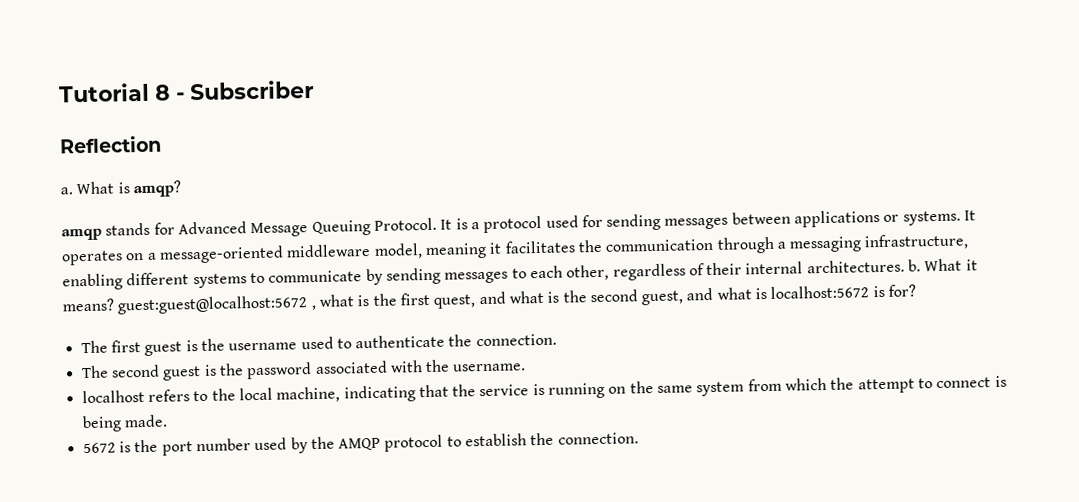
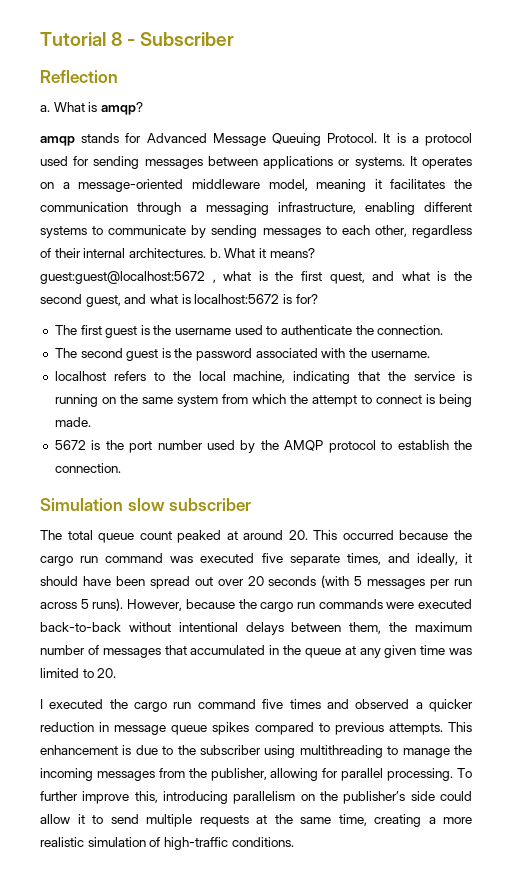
(639, 438) none -> [40,498,252,511] [40,530,472,543] [40,553,473,566] [40,575,473,589] [40,598,472,612] [40,622,472,635] [40,645,472,658] [40,668,117,678] [40,699,474,712] [40,722,472,735] [40,745,472,758] [40,768,473,781] [40,791,472,804] [40,814,472,827] [40,837,294,850] // Simulation slow subscriber // The total queue count peaked at around 20. This occurred because the cargo run command was executed five separate times, and ideally, it should have been spread out over 20 seconds (with 5 messages per run across 5 runs). However, because the cargo run commands were executed back-to-back without intentional delays between them, the maximum number of messages that accumulated in the queue at any given time was limited to 20. // I executed the cargo run command five times and observed a quicker reduction in message queue spikes compared to previous attempts. This enhancement is due to the subscriber using multithreading to manage the incoming messages from the publisher, allowing for parallel processing. To further improve this, introducing parallelism on the publisher’s side could allow it to send multiple requests at the same time, creating a more realistic simulation of high-traffic conditions.

